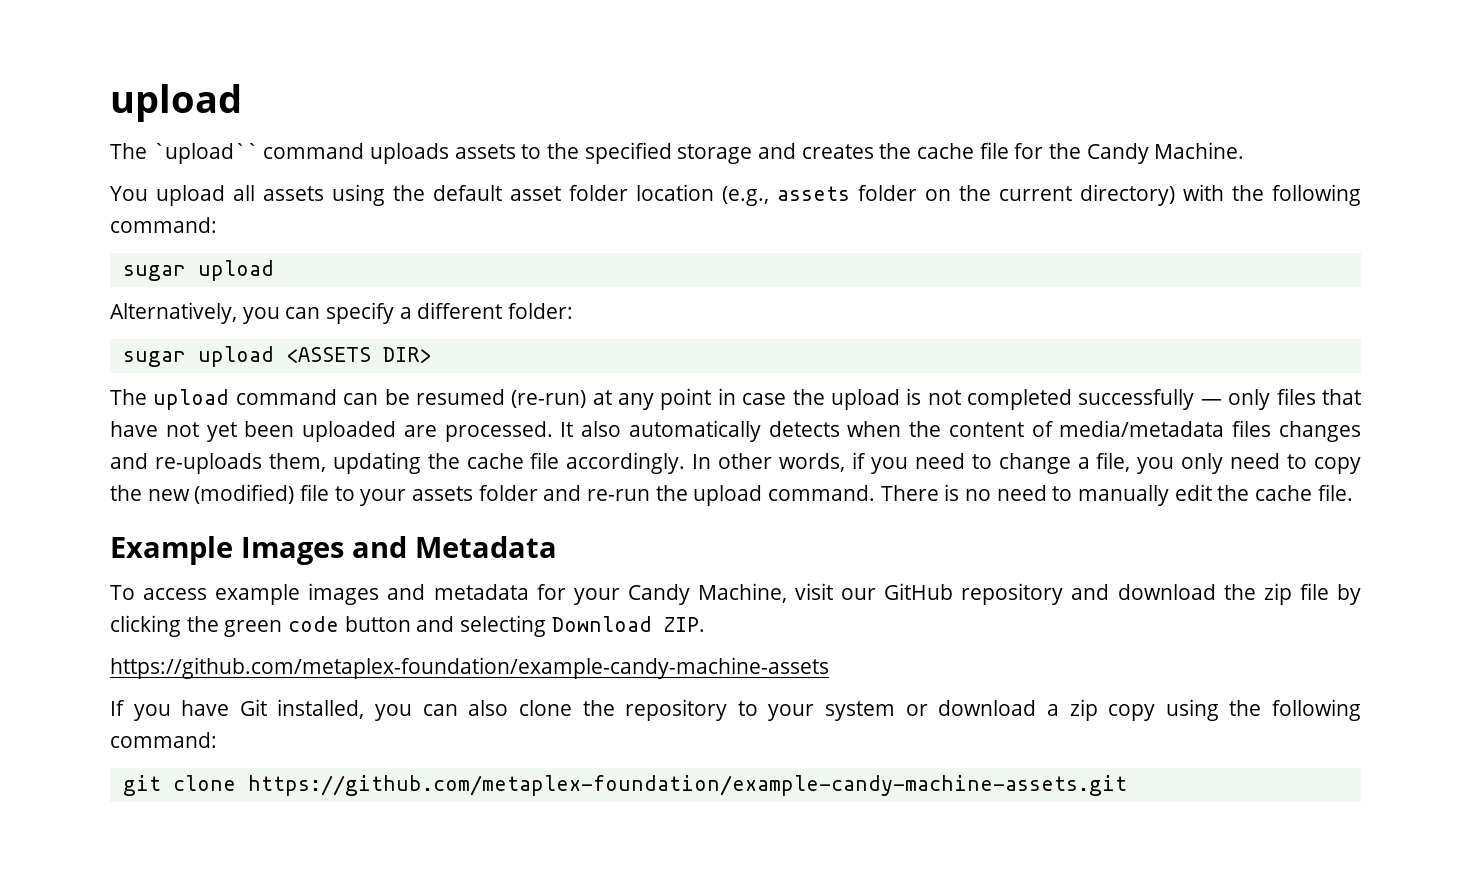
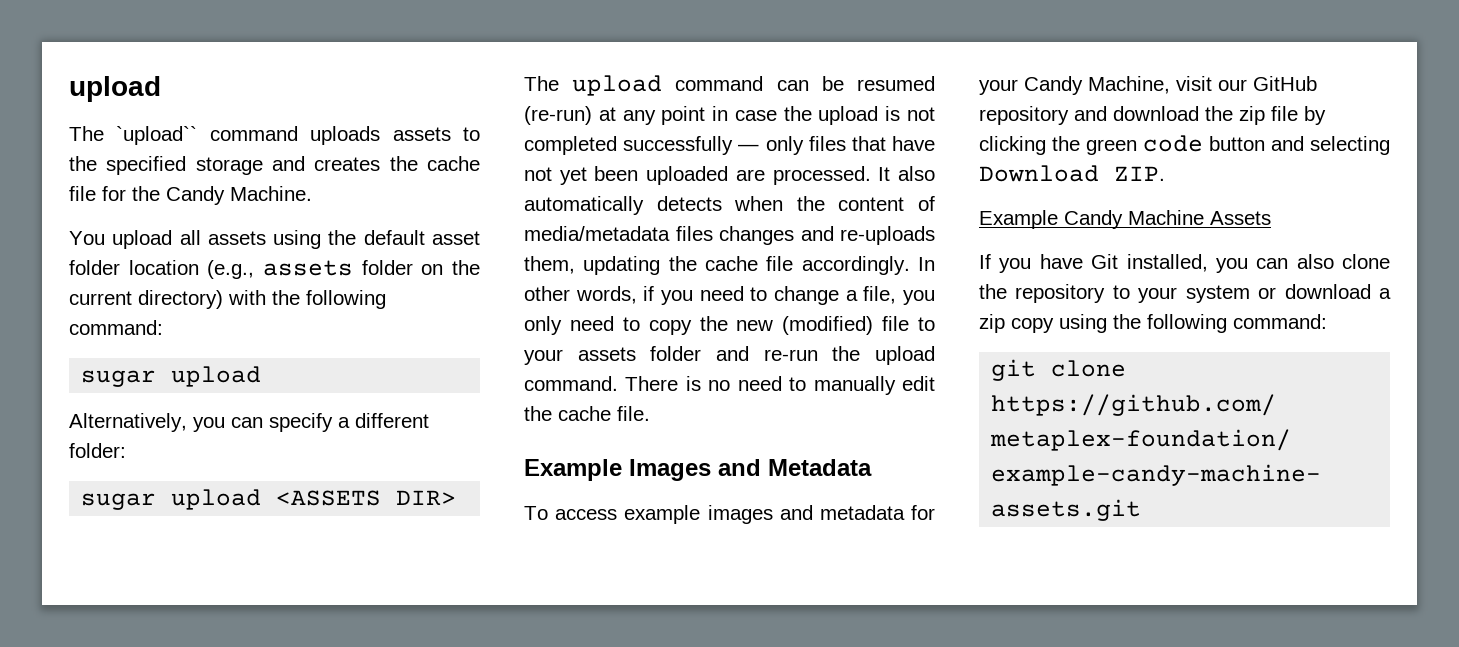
[110,657,829,679] https://github.com/metaplex-foundation/example-candy-machine-assets -> [979,210,1271,229] Example Candy Machine Assets

